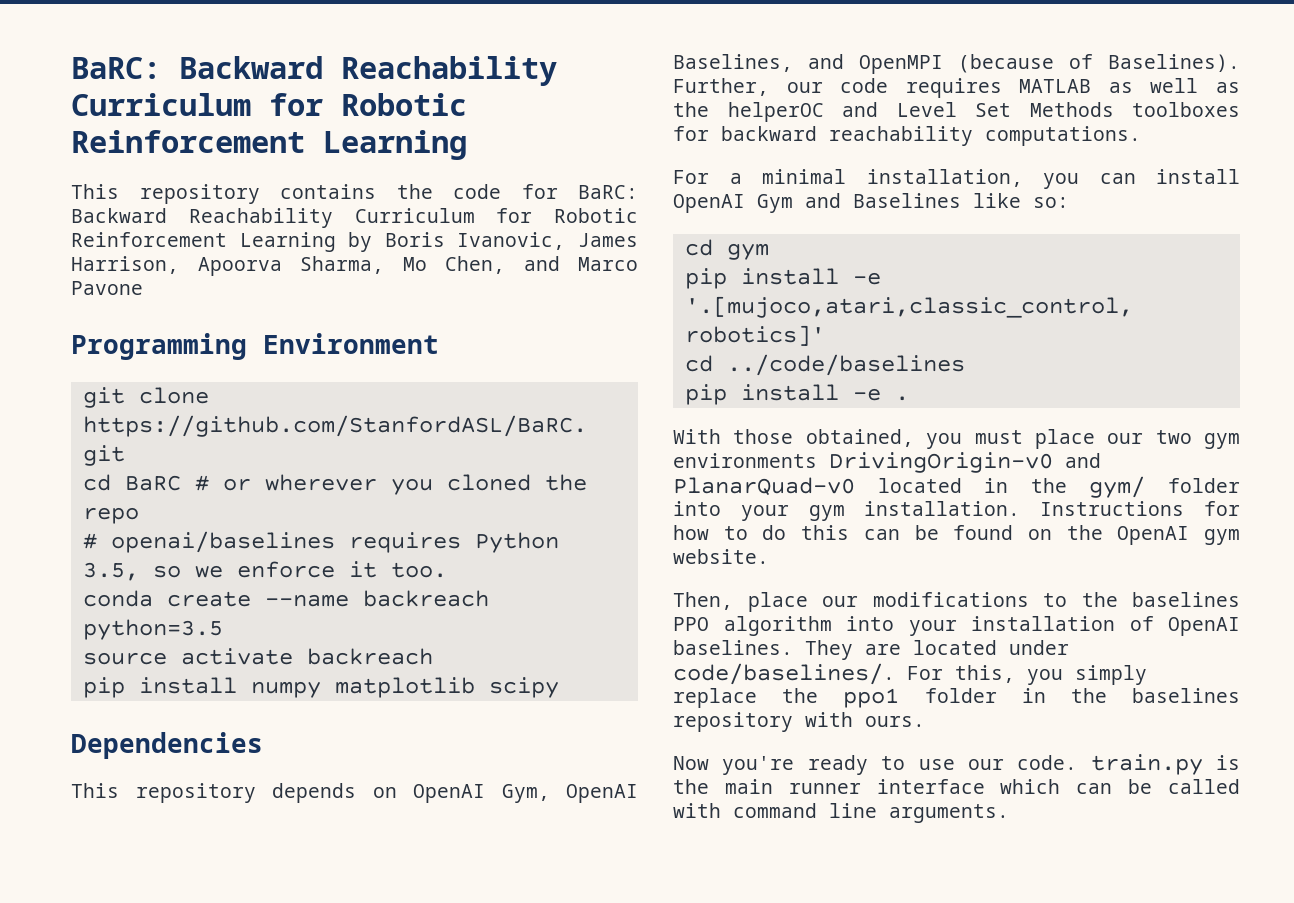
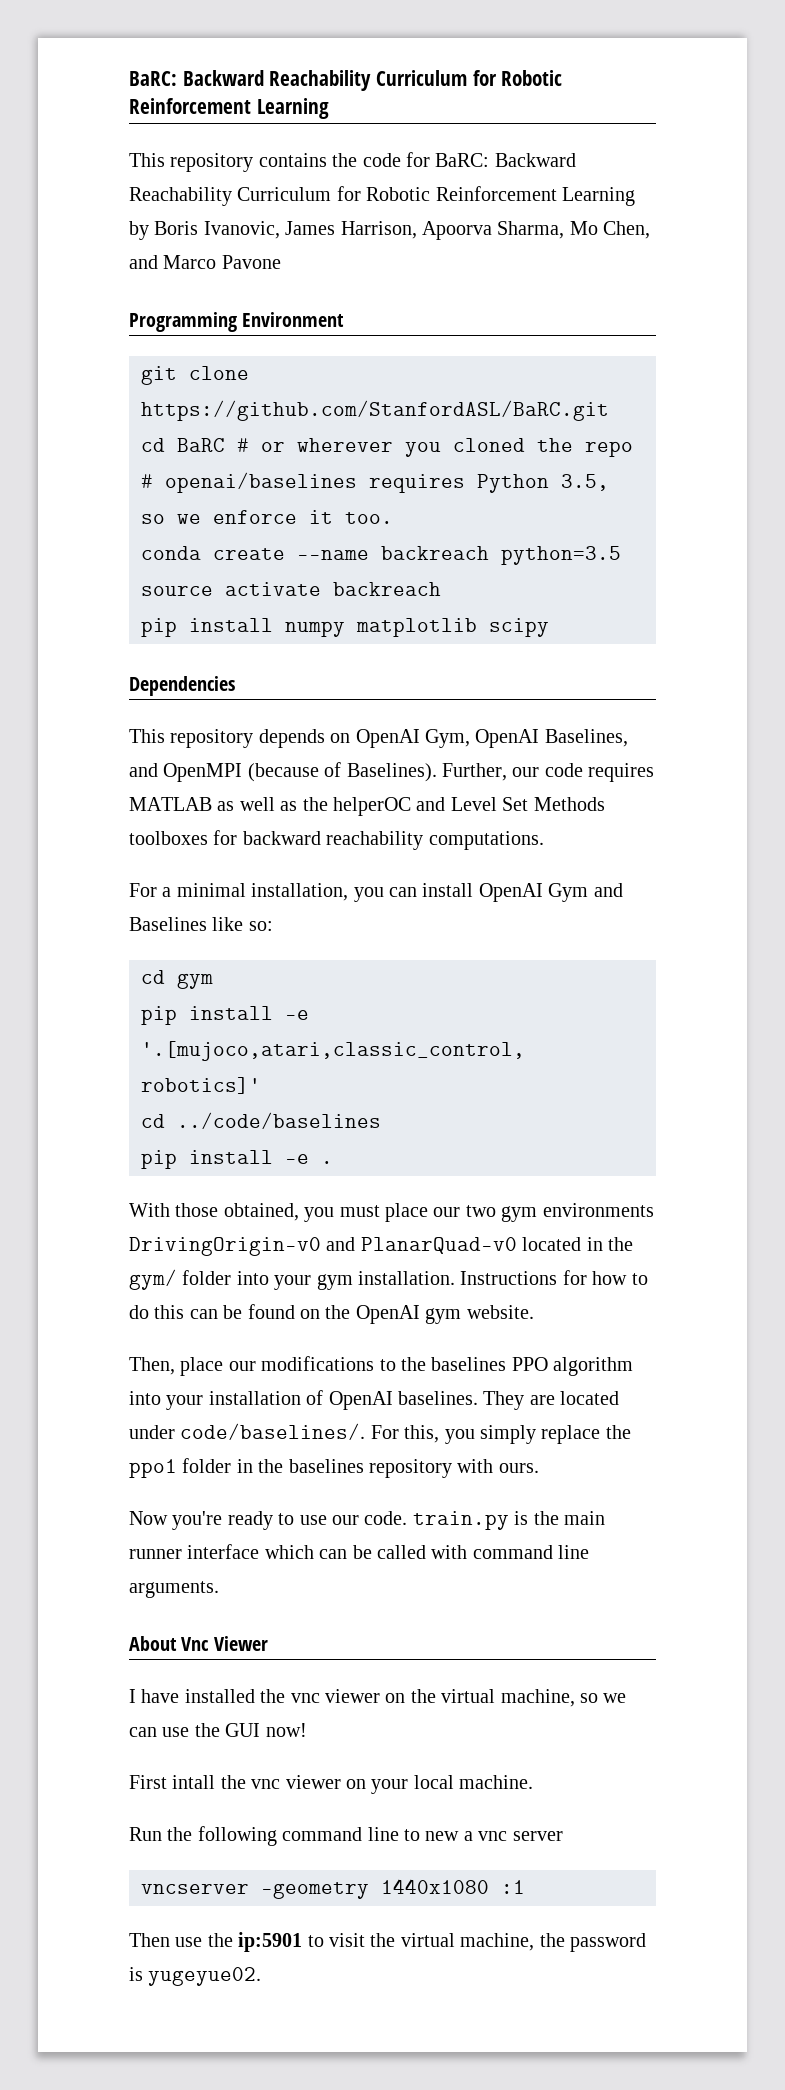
(1009, 813) none -> [129,1636,268,1651] [129,1689,627,1707] [129,1723,307,1737] [129,1775,534,1794] [129,1826,563,1846] [141,1879,525,1899] [129,1932,646,1952] [129,1967,262,1986] // About Vnc Viewer // I have installed the vnc viewer on the virtual machine, so we can use the GUI now! // First intall the vnc viewer on your local machine. // Run the following command line to new a vnc server // vncserver -geometry 1440x1080 :1 // Then use the ip:5901 to visit the virtual machine, the password is yugeyue02.

